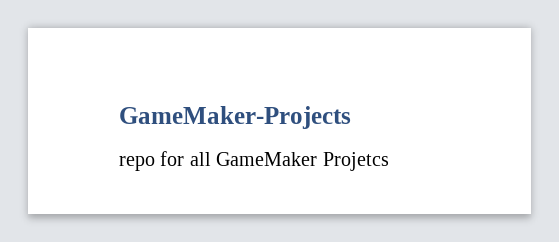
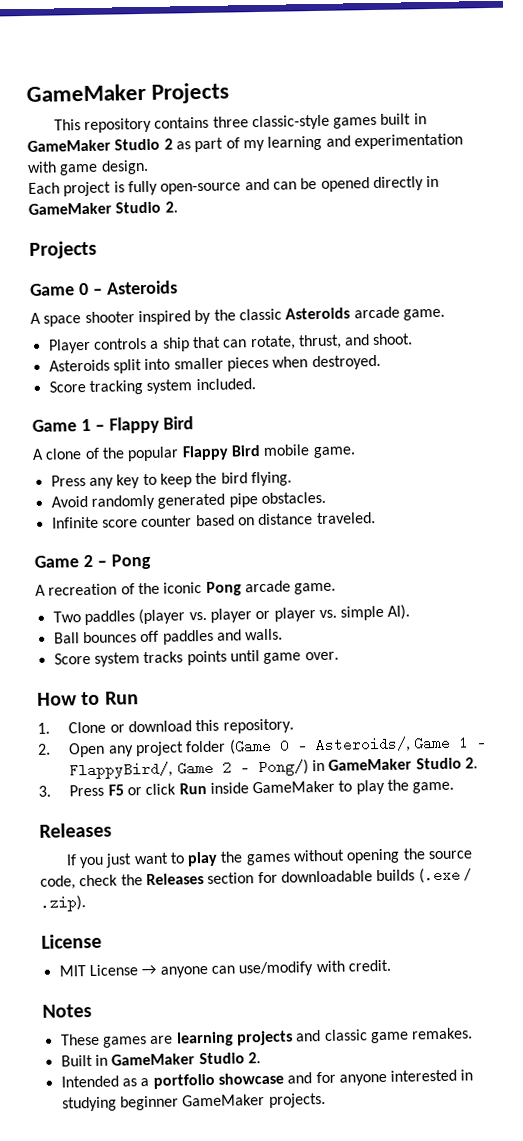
[119,106,351,129] [119,151,389,171] GameMaker-Projects // repo for all GameMaker Projetcs -> [26,82,230,104] [53,113,427,134] [27,133,463,153] [27,159,149,176] [28,175,440,197] [28,201,178,215] [29,240,97,259] [30,280,178,296] [30,306,445,327] [47,333,414,354] [48,354,381,374] [48,378,256,395] [32,416,195,434] [32,444,356,462] [50,471,292,489] [50,491,326,510] [51,512,376,529] [34,553,151,570] [35,580,337,596] [52,604,411,626] [53,628,284,645] [53,650,339,667] [37,691,139,706] [37,718,294,734] [37,735,487,758] [69,757,478,780] [38,779,455,797] [39,822,112,838] [65,848,474,869] [40,867,472,890] [40,895,86,912] [41,933,102,949] [58,959,391,978] [42,1004,92,1018] [59,1027,474,1048] [60,1052,261,1067] [60,1069,474,1089] [61,1092,326,1112] GameMaker Projects // This repository contains three classic-style games built in GameMaker Studio 2 as part of my learning and experimentation with game design. // Each project is fully open-source and can be opened directly in GameMaker Studio 2. // Projects // Game 0 – Asteroids // A space shooter inspired by the classic Asteroids arcade game. // Player controls a ship that can rotate, thrust, and shoot. // Asteroids split into smaller pieces when destroyed. // Score tracking system included. // Game 1 – Flappy Bird // A clone of the popular Flappy Bird mobile game. // Press any key to keep the bird flying. // Avoid randomly generated pipe obstacles. // Infinite score counter based on distance traveled. // Game 2 – Pong // A recreation of the iconic Pong arcade game. // Two paddles (player vs. player or player vs. simple AI). // Ball bounces off paddles and walls. // Score system tracks points until game over. // How to Run // 1. Clone or download this repository. // 2. Open any project folder (Game 0 - Asteroids/, Game 1 - FlappyBird/, Game 2 - Pong/) in GameMaker Studio 2. // 3. Press F5 or click Run inside GameMaker to play the game. // Releases // If you just want to play the games without opening the source code, check the Releases section for downloadable builds (.exe / .zip). // License // MIT License → anyone can use/modify with credit. // Notes // These games are learning projects and classic game remakes. // Built in GameMaker Studio 2. // Intended as a portfolio showcase and for anyone interested in studying beginner GameMaker projects.

